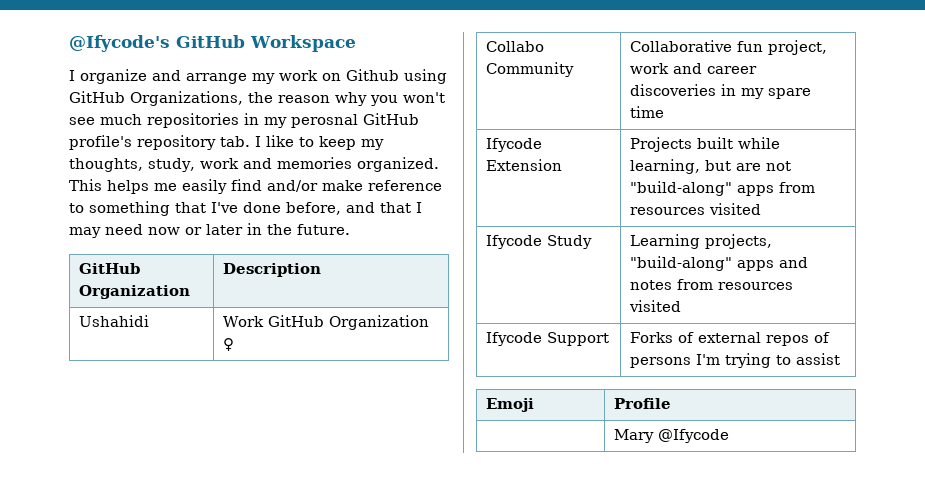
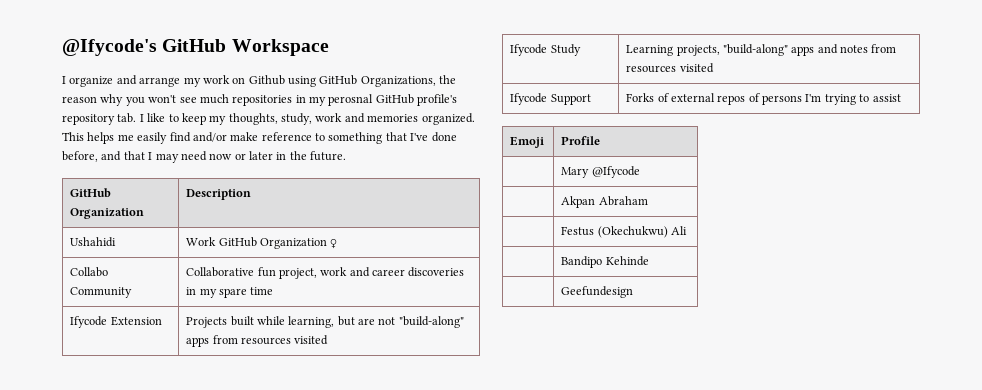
(730, 436) none -> [561,196,648,208] [561,226,687,238] [561,256,649,268] [561,286,634,298] // | Akpan Abraham // | Festus (Okechukwu) Ali // | Bandipo Kehinde // | Geefundesign

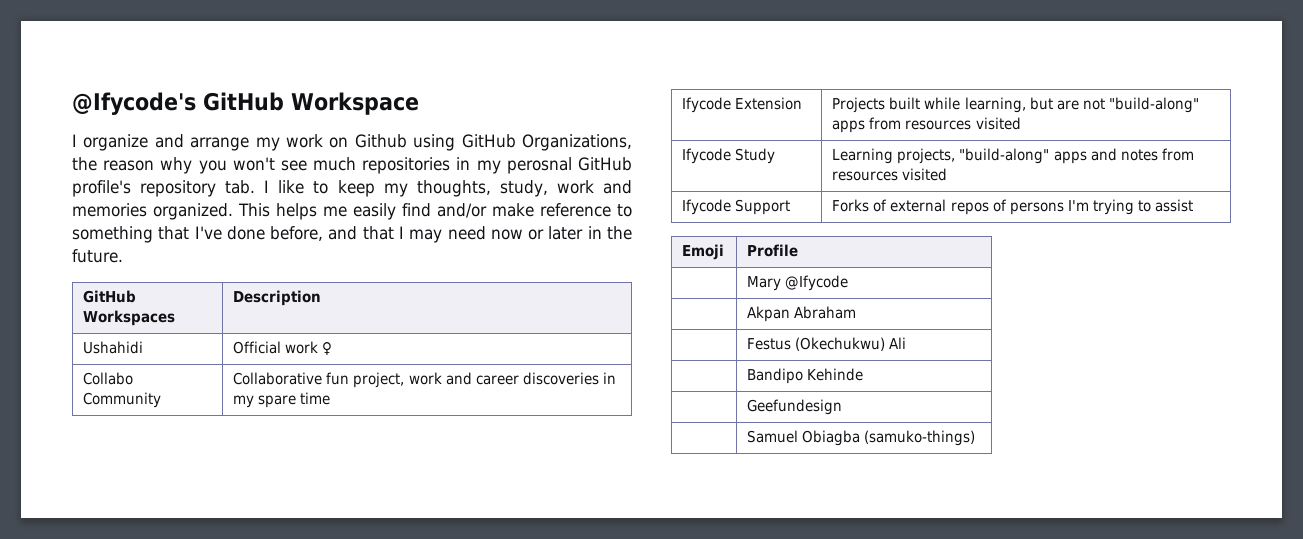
[70,208,145,219] Organization -> [83,310,176,326] Workspaces
[186,237,327,249] Work GitHub Organization -> [233,341,319,354] Official work
(634, 292) none -> [747,430,976,446] // | Samuel Obiagba (samuko-things)

